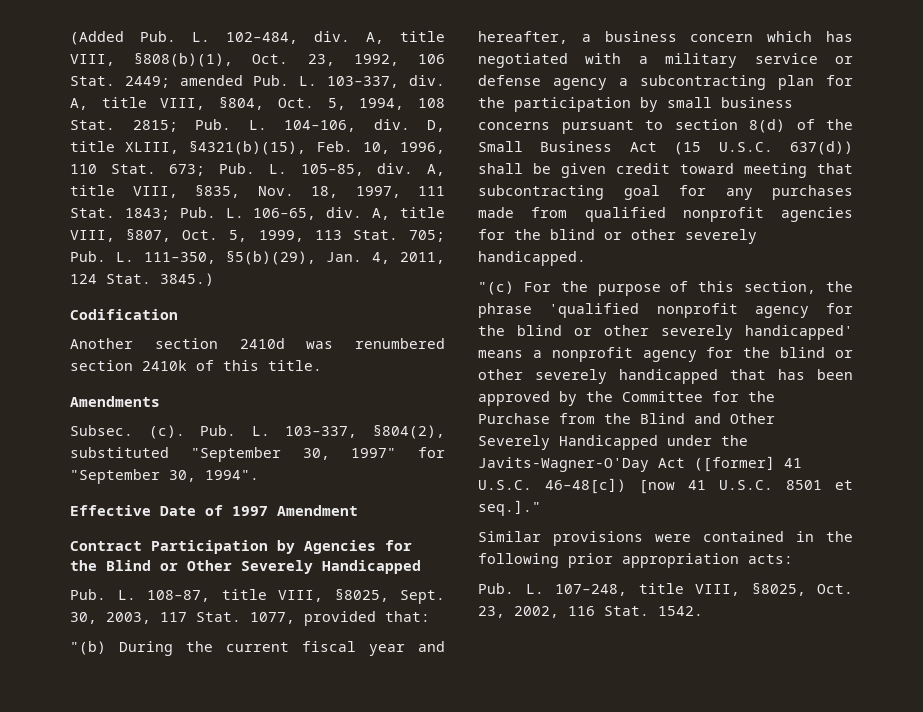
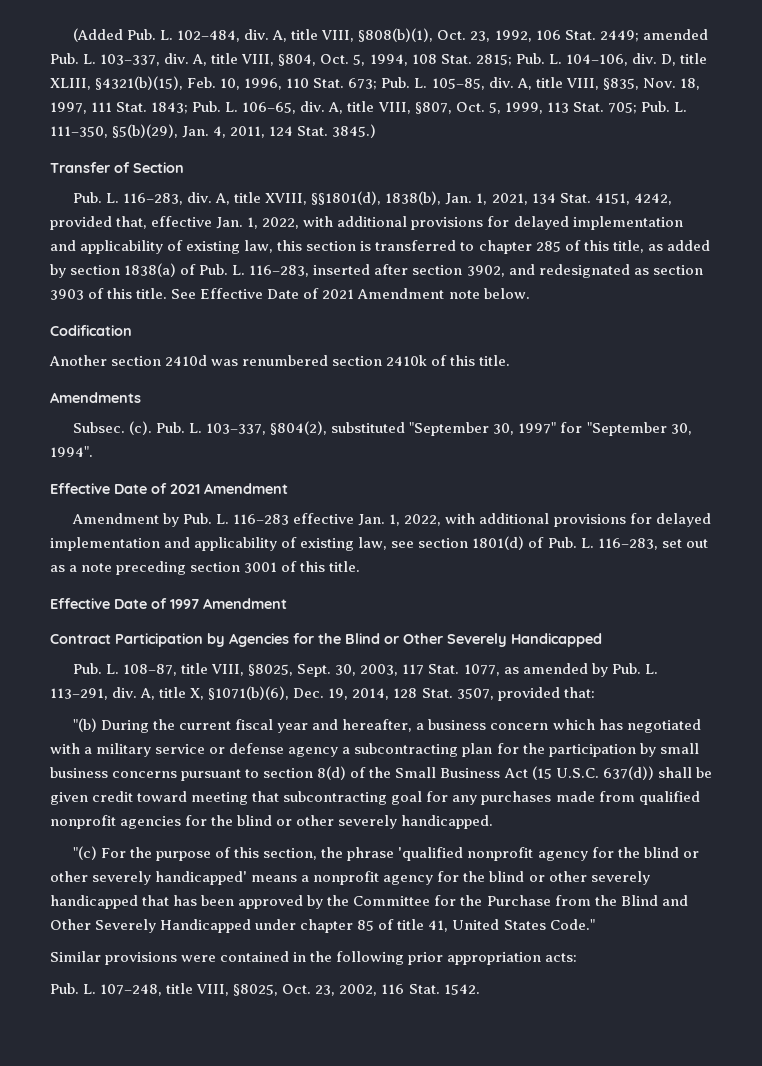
(214, 279) none -> [50,162,184,173] [72,191,672,205] [50,216,683,230] [50,240,710,254] [50,263,703,278] [50,288,530,300] // Transfer of Section // Pub. L. 116–283, div. A, title XVIII, §§1801(d), 1838(b), Jan. 1, 2021, 134 Stat. 4151, 4242, provided that, effective Jan. 1, 2022, with additional provisions for delayed implementation and applicability of existing law, this section is transferred to chapter 285 of this title, as added by section 1838(a) of Pub. L. 116–283, inserted after section 3902, and redesignated as section 3903 of this title. See Effective Date of 2021 Amendment note below.
(259, 475) none -> [50,483,288,494] [71,513,711,527] [50,536,708,551] [50,561,361,575] // Effective Date of 2021 Amendment // Amendment by Pub. L. 116–283 effective Jan. 1, 2022, with additional provisions for delayed implementation and applicability of existing law, see section 1801(d) of Pub. L. 116–283, set out as a note preceding section 3001 of this title.
(295, 618) none -> [503,663,658,677] [50,686,494,700] as amended by Pub. L. 113–291, div. A, title X, §1071(b)(6), Dec. 19, 2014, 128 Stat. 3507,
[721,435,748,446] [478,456,802,472] [478,478,853,494] [478,500,541,516] the Javits-Wagner-O'Day Act ([former] 41 U.S.C. 46–48[c]) [now 41 U.S.C. 8501 et seq.]." -> [300,919,595,933] chapter 85 of title 41, United States Code."

